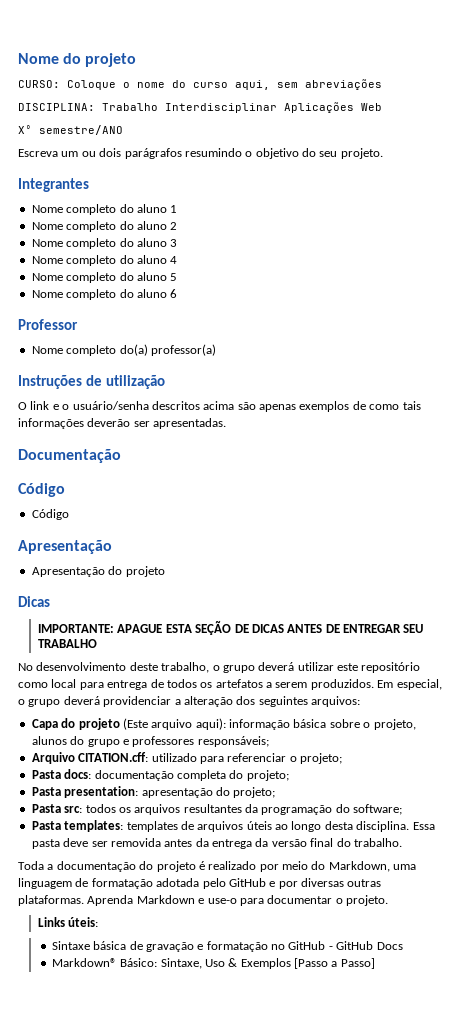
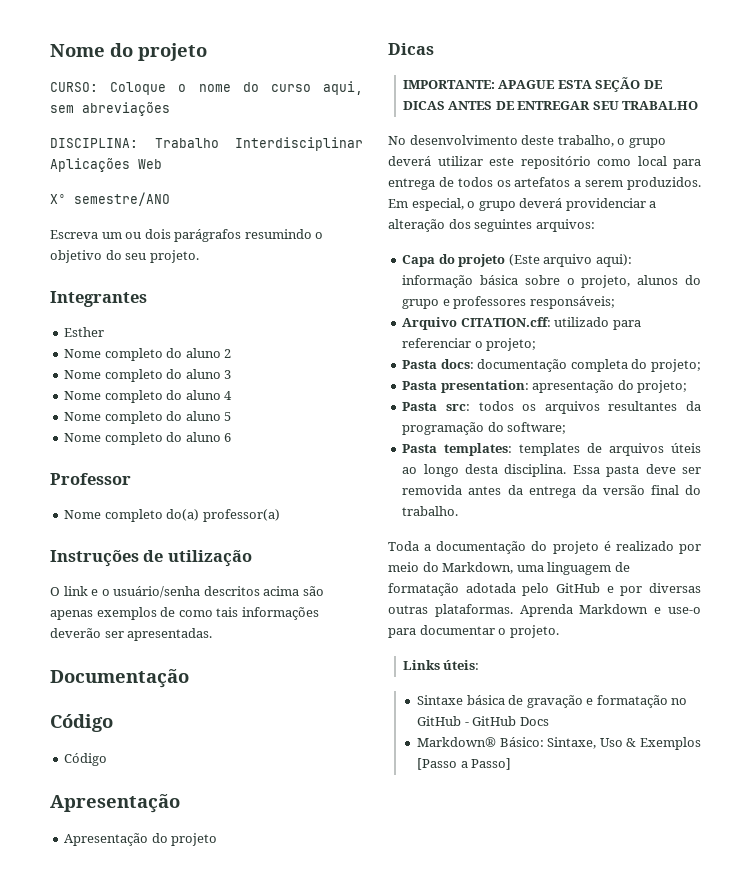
[31,204,178,215] Nome completo do aluno 1 -> [64,327,105,337] Esther

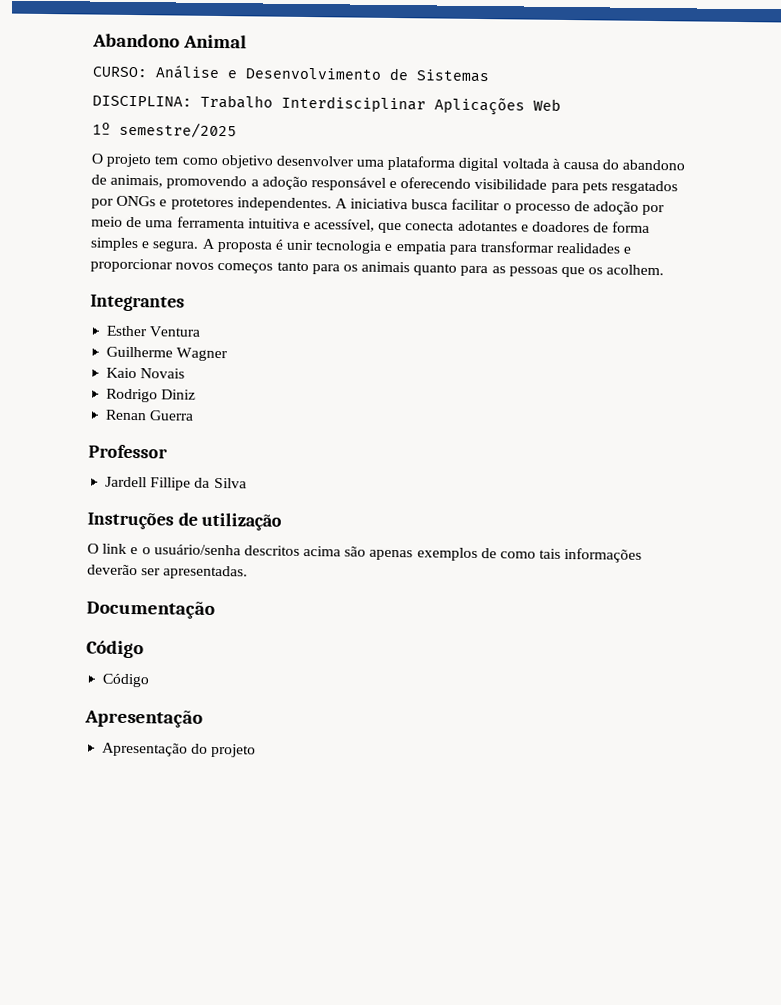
[50,43,207,61] [50,81,363,95] [50,102,170,116] Nome do projeto // CURSO: Coloque o nome do curso aqui, sem abreviações -> [92,33,247,49] [92,65,489,83] Abandono Animal // CURSO: Análise e Desenvolvimento de Sistemas
[50,192,170,206] [50,229,324,242] [50,250,199,263] [50,291,147,307] [64,327,105,337] [64,348,232,361] [64,369,232,382] [64,390,233,403] [64,411,232,424] [64,432,232,445] [50,473,131,485] [64,509,280,522] Xº semestre/ANO // Escreva um ou dois parágrafos resumindo o objetivo do seu projeto. // Integrantes // Esther // Nome completo do aluno 2 // Nome completo do aluno 3 // Nome completo do aluno 4 // Nome completo do aluno 5 // Nome completo do aluno 6 // Professor // Nome completo do(a) professor(a) -> [92,121,237,139] [91,153,686,172] [91,174,679,195] [91,195,666,216] [91,216,651,234] [90,237,632,255] [90,258,665,278] [90,294,185,312] [106,325,202,337] [106,346,229,362] [106,367,186,379] [106,388,197,403] [105,409,195,421] [88,444,168,459] [105,476,247,491] 1º semestre/2025 // O projeto tem como objetivo desenvolver uma plataforma digital voltada à causa do abandono de animais, promovendo a adoção responsável e oferecendo visibilidade para pets resgatados por ONGs e protetores independentes. A iniciativa busca facilitar o processo de adoção por meio de uma ferramenta intuitiva e acessível, que conecta adotantes e doadores de forma simples e segura. A proposta é unir tecnologia e empatia para transformar realidades e proporcionar novos começos tanto para os animais quanto para as pessoas que os acolhem. // Integrantes // Esther Ventura // Guilherme Wagner // Kaio Novais // Rodrigo Diniz // Renan Guerra // Professor // Jardell Fillipe da Silva
[388,43,434,55] [402,77,663,92] [402,101,699,110] [388,135,666,148] [388,156,701,169] [388,177,701,190] [388,198,657,211] [388,219,595,232] [402,254,632,267] [402,275,701,288] [402,296,615,309] [402,317,641,330] [402,338,537,351] [402,359,701,372] [402,380,688,393] [402,401,701,414] [402,422,567,435] [402,443,701,456] [402,464,701,477] [402,485,701,498] [402,506,459,516] [388,541,701,554] [388,562,630,575] [388,583,701,596] [388,604,701,617] [388,625,559,638] [402,660,480,670] [417,695,688,708] [417,716,549,726] [417,737,701,750] [417,758,512,770] // Dicas // IMPORTANTE: APAGUE ESTA SEÇÃO DE DICAS ANTES DE ENTREGAR SEU TRABALHO // No desenvolvimento deste trabalho, o grupo deverá utilizar este repositório como local para entrega de todos os artefatos a serem produzidos. Em especial, o grupo deverá providenciar a alteração dos seguintes arquivos: // Capa do projeto (Este arquivo aqui): informação básica sobre o projeto, alunos do grupo e professores responsáveis; // Arquivo CITATION.cff: utilizado para referenciar o projeto; // Pasta docs: documentação completa do projeto; // Pasta presentation: apresentação do projeto; // Pasta src: todos os arquivos resultantes da programação do software; // Pasta templates: templates de arquivos úteis ao longo desta disciplina. Essa pasta deve ser removida antes da entrega da versão final do trabalho. // Toda a documentação do projeto é realizado por meio do Markdown, uma linguagem de formatação adotada pelo GitHub e por diversas outras plataformas. Aprenda Markdown e use-o para documentar o projeto. // Links úteis: // Sintaxe básica de gravação e formatação no GitHub - GitHub Docs // Markdown® Básico: Sintaxe, Uso & Exemplos [Passo a Passo] -> (257, 750) none

